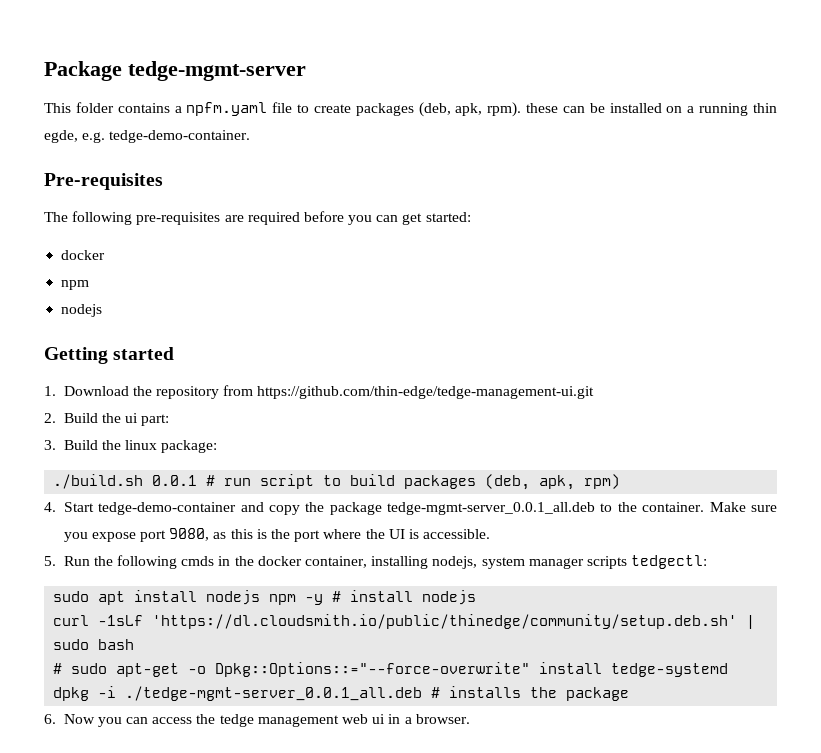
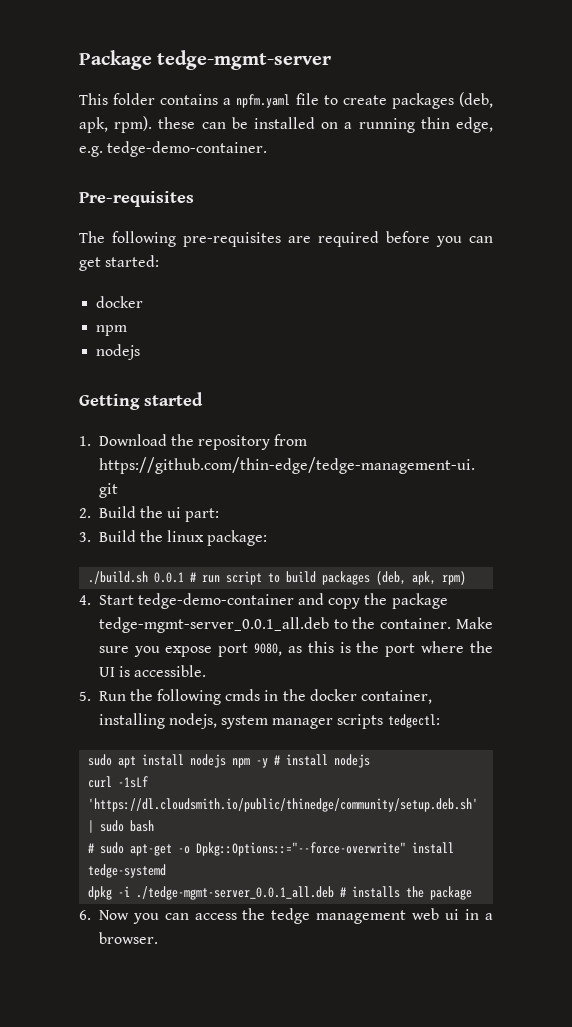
[44,130,78,143] egde, -> [455,117,493,133] edge,

